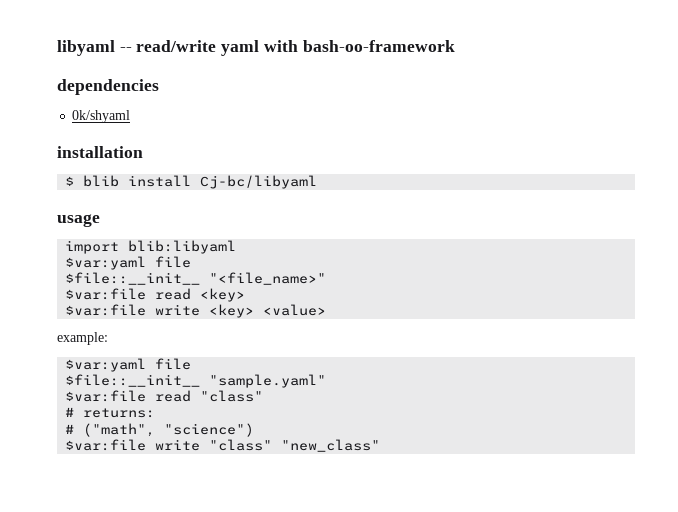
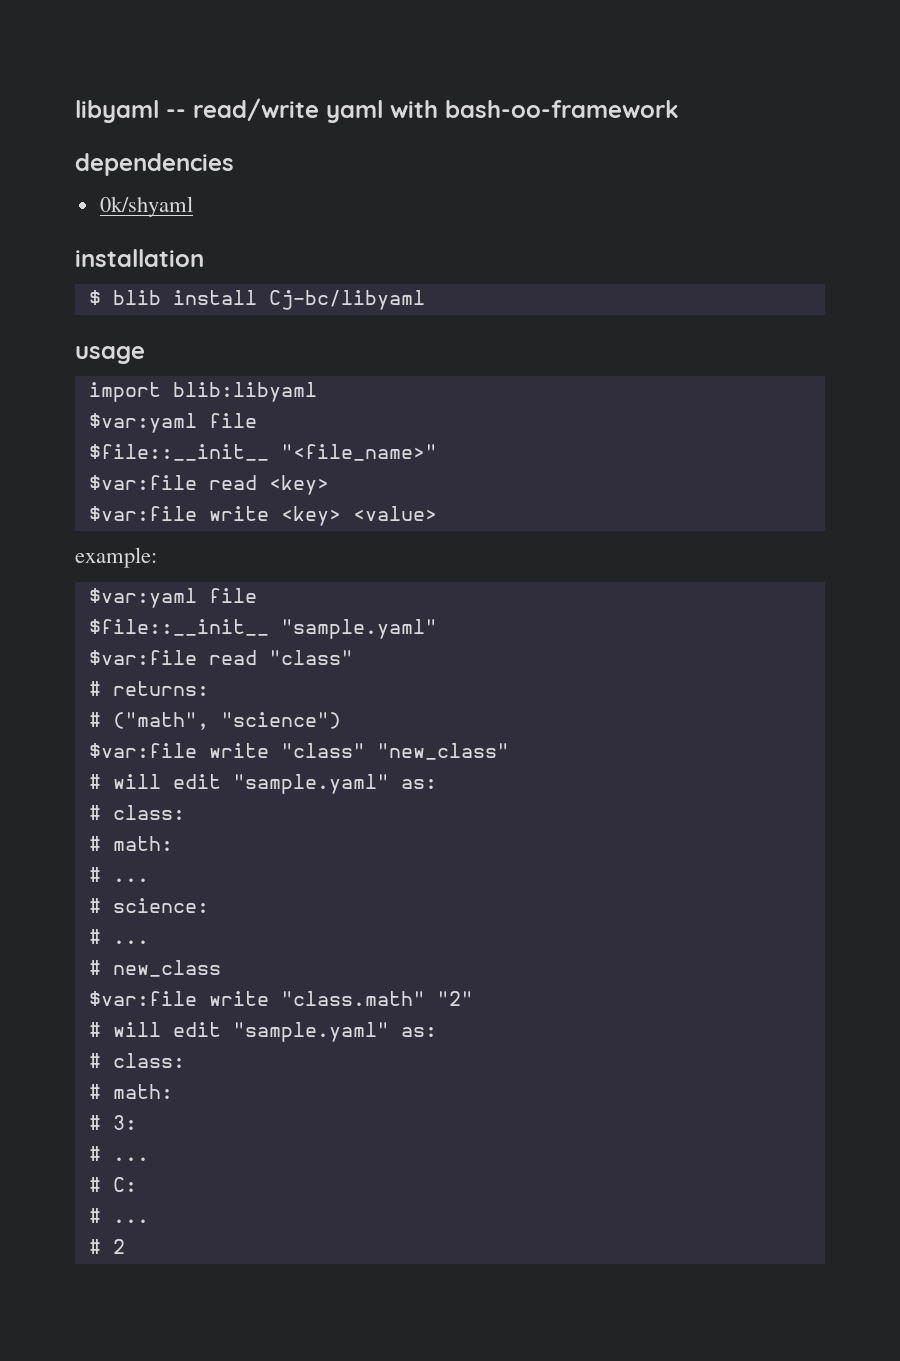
(381, 445) none -> [88,774,437,794] [88,805,185,820] [88,836,173,851] [88,867,149,882] [88,898,209,913] [88,929,149,944] [88,960,221,977] [88,991,473,1006] [88,1022,437,1042] [88,1053,185,1068] [88,1084,173,1099] [88,1115,137,1130] [88,1146,149,1161] [88,1177,137,1192] [88,1208,149,1223] [88,1239,125,1254] // # will edit "sample.yaml" as: // # class: // # math: // # ... // # science: // # ... // # new_class // $var:file write "class.math" "2" // # will edit "sample.yaml" as: // # class: // # math: // # 3: // # ... // # C: // # ... // # 2

